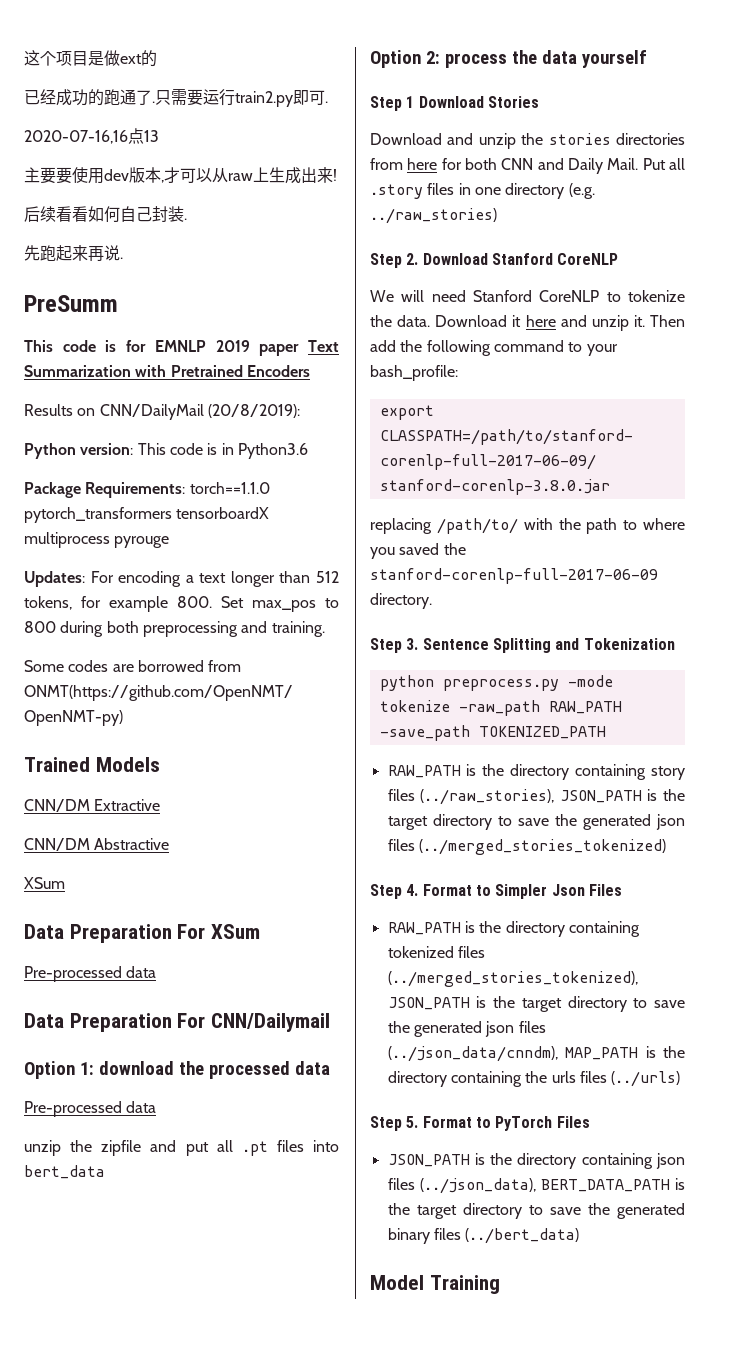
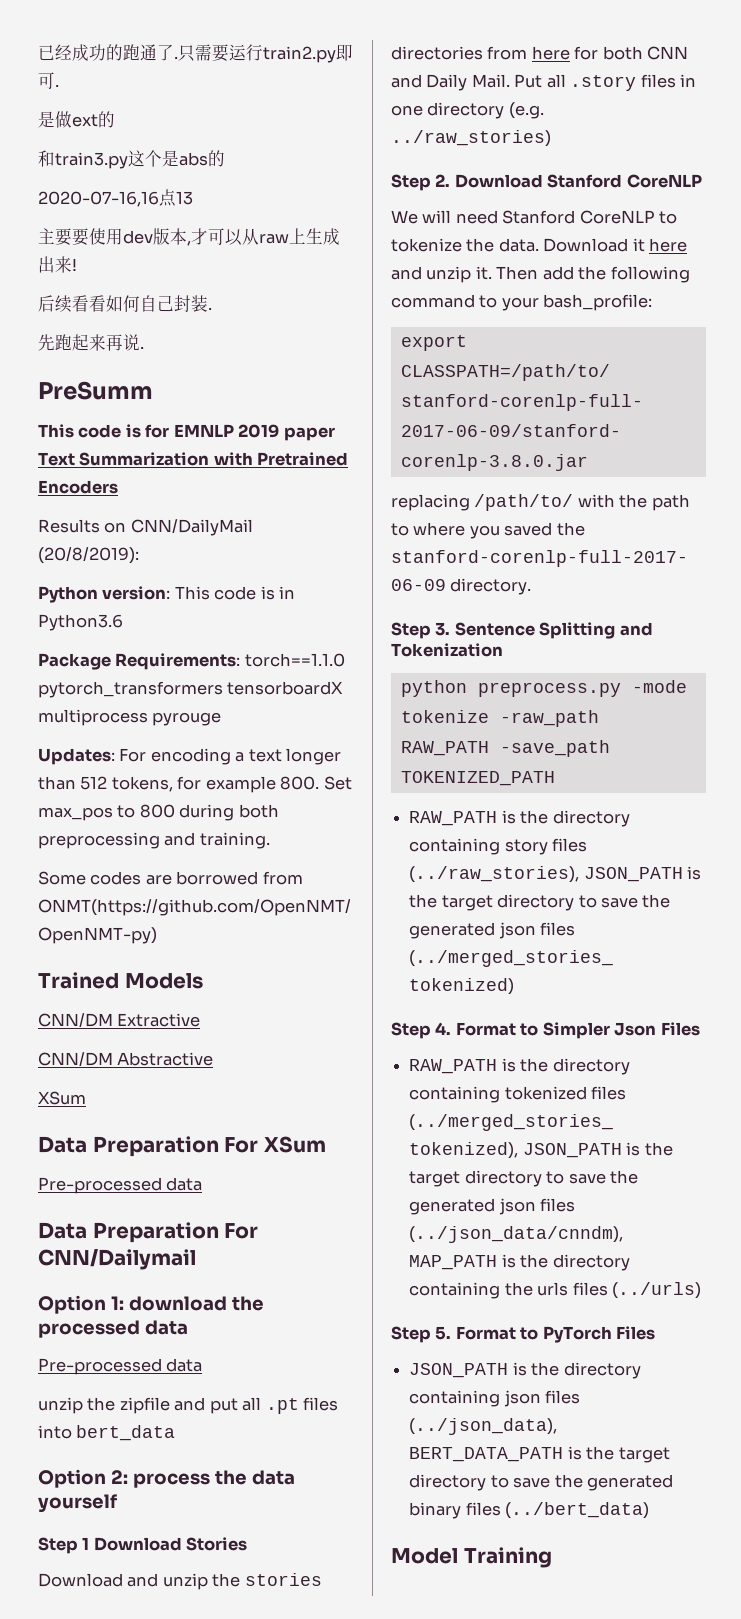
[24,50,157,67] 这个项目是做ext的 // -> (38, 53) none
(328, 102) none -> [38,111,115,128] [38,150,225,169] // 是做ext的 // 和train3.py这个是abs的

